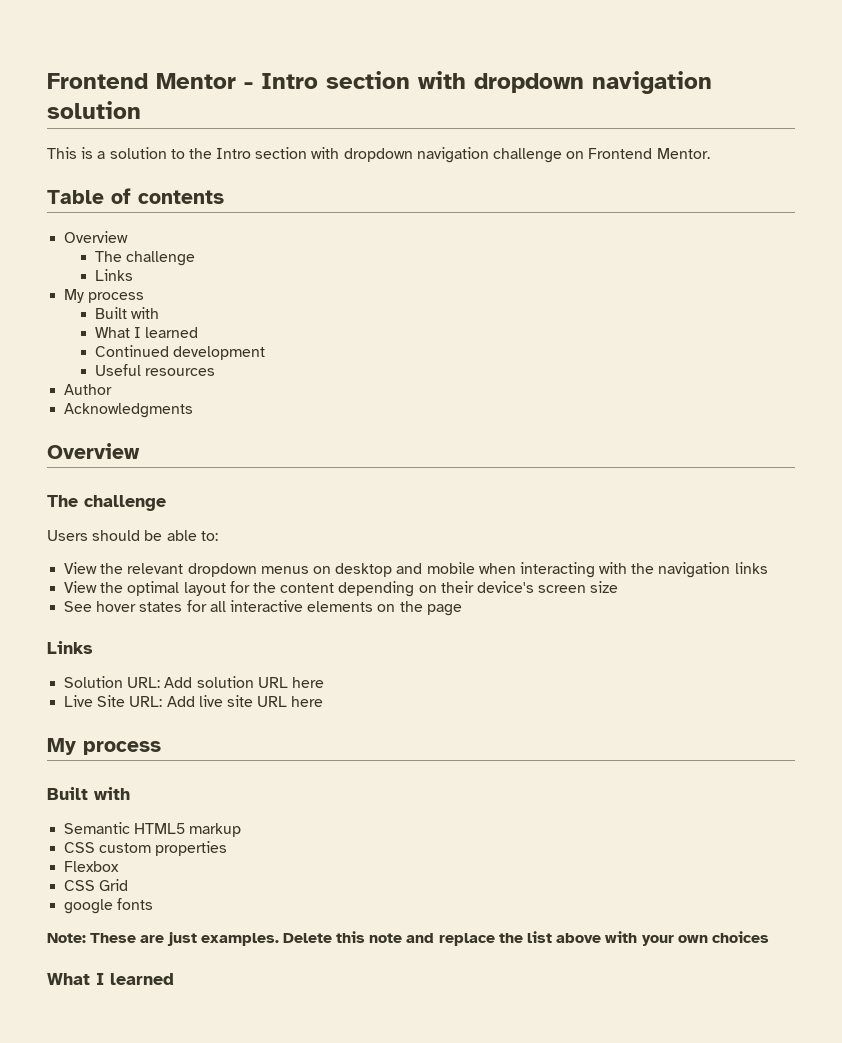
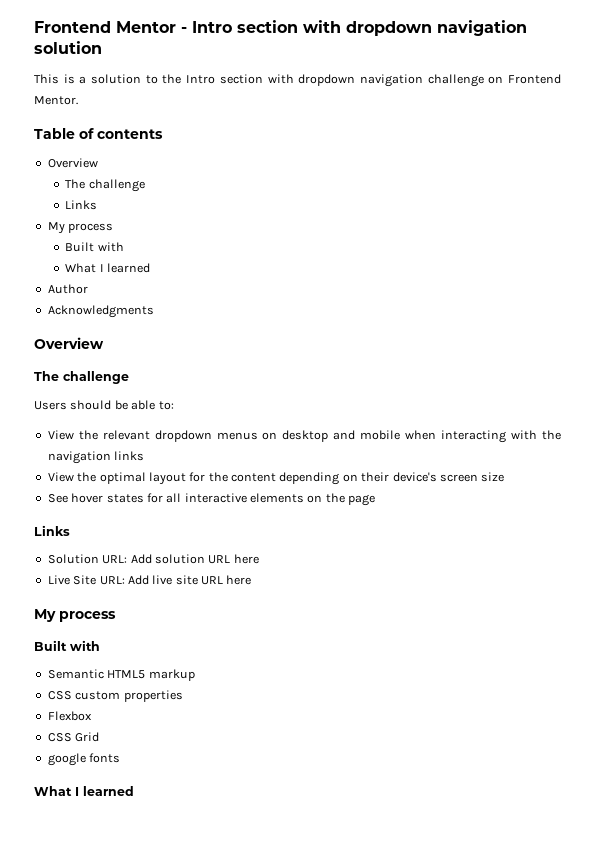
[94,345,265,360] [94,364,215,376] // Continued development // Useful resources -> (151, 268) none
[47,931,769,946] // Note: These are just examples. Delete this note and replace the list above with your own choices -> (121, 758) none

